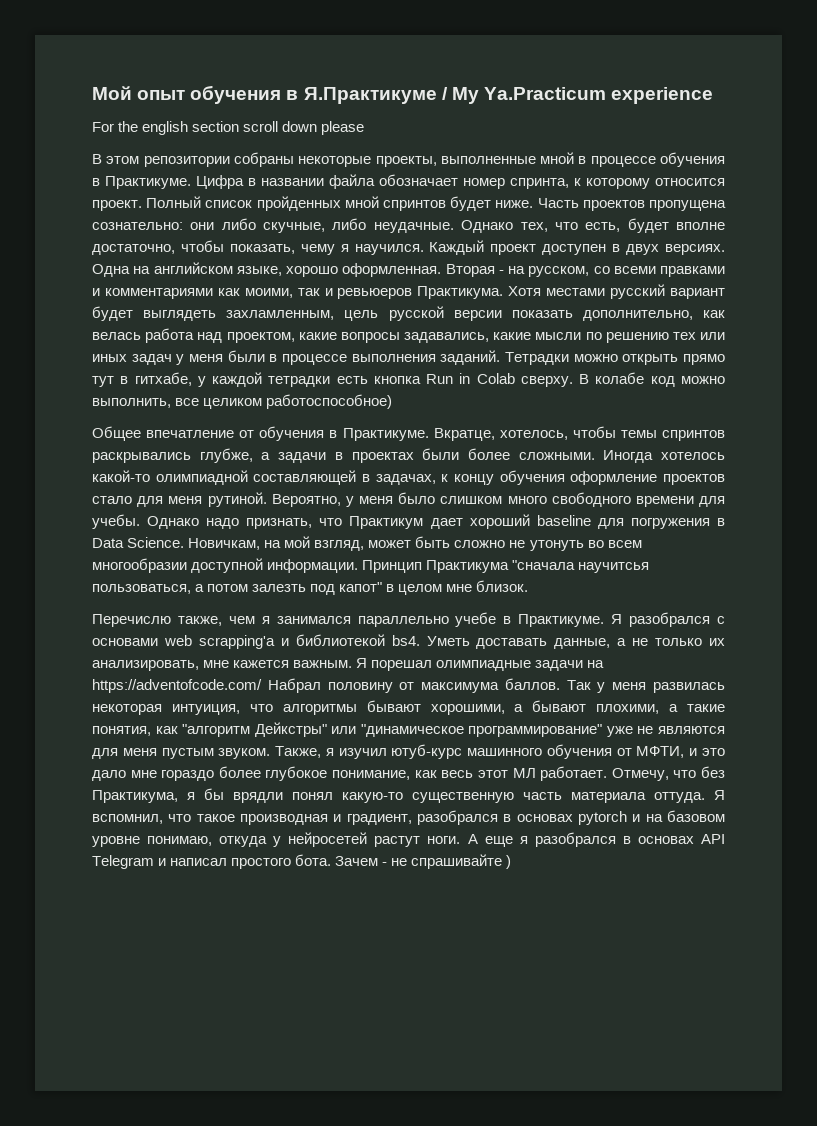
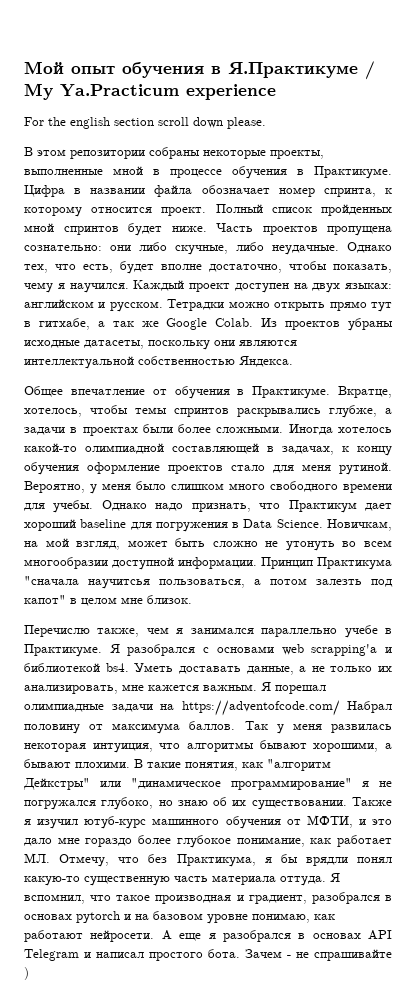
[321,121,365,135] please -> [227,117,266,129] please.
[612,244,725,255] [92,262,725,277] [92,284,725,299] [92,306,725,321] [92,328,725,343] [92,350,501,365] в двух версиях. Одна на английском языке, хорошо оформленная. Вторая - на русском, со всеми правками и комментариями как моими, так и ревьюеров Практикума. Хотя местами русский вариант будет выглядеть захламленным, цель русской версии показать дополнительно, как велась работа над проектом, какие вопросы задавались, какие мысли по решению тех или иных задач у меня были в процессе выполнения заданий. -> [293,283,392,293] [24,299,163,312] на двух языках: английском и русском.
[197,372,725,387] [92,394,393,409] у каждой тетрадки есть кнопка Run in Colab сверху. В колабе код можно выполнить, все целиком работоспособное) -> [97,318,393,331] [24,340,297,350] [24,356,293,369] а так же Google Colab. Из проектов убраны исходные датасеты, поскольку они являются интеллектуальной собственностью Яндекса.
[596,704,679,714] плохими, а -> [75,759,143,768] плохими. В
[606,726,725,737] [92,746,322,759] уже не являются для меня пустым звуком. Также, -> [362,781,392,787] [24,797,392,810] я не погружался глубоко, но знаю об их существовании. Также
[441,766,608,781] весь этот МЛ работает. -> [337,835,392,847] [24,853,50,863] работает МЛ.
[219,832,461,847] откуда у нейросетей растут ноги. -> [314,914,335,920] [24,930,155,942] как работают нейросети.

